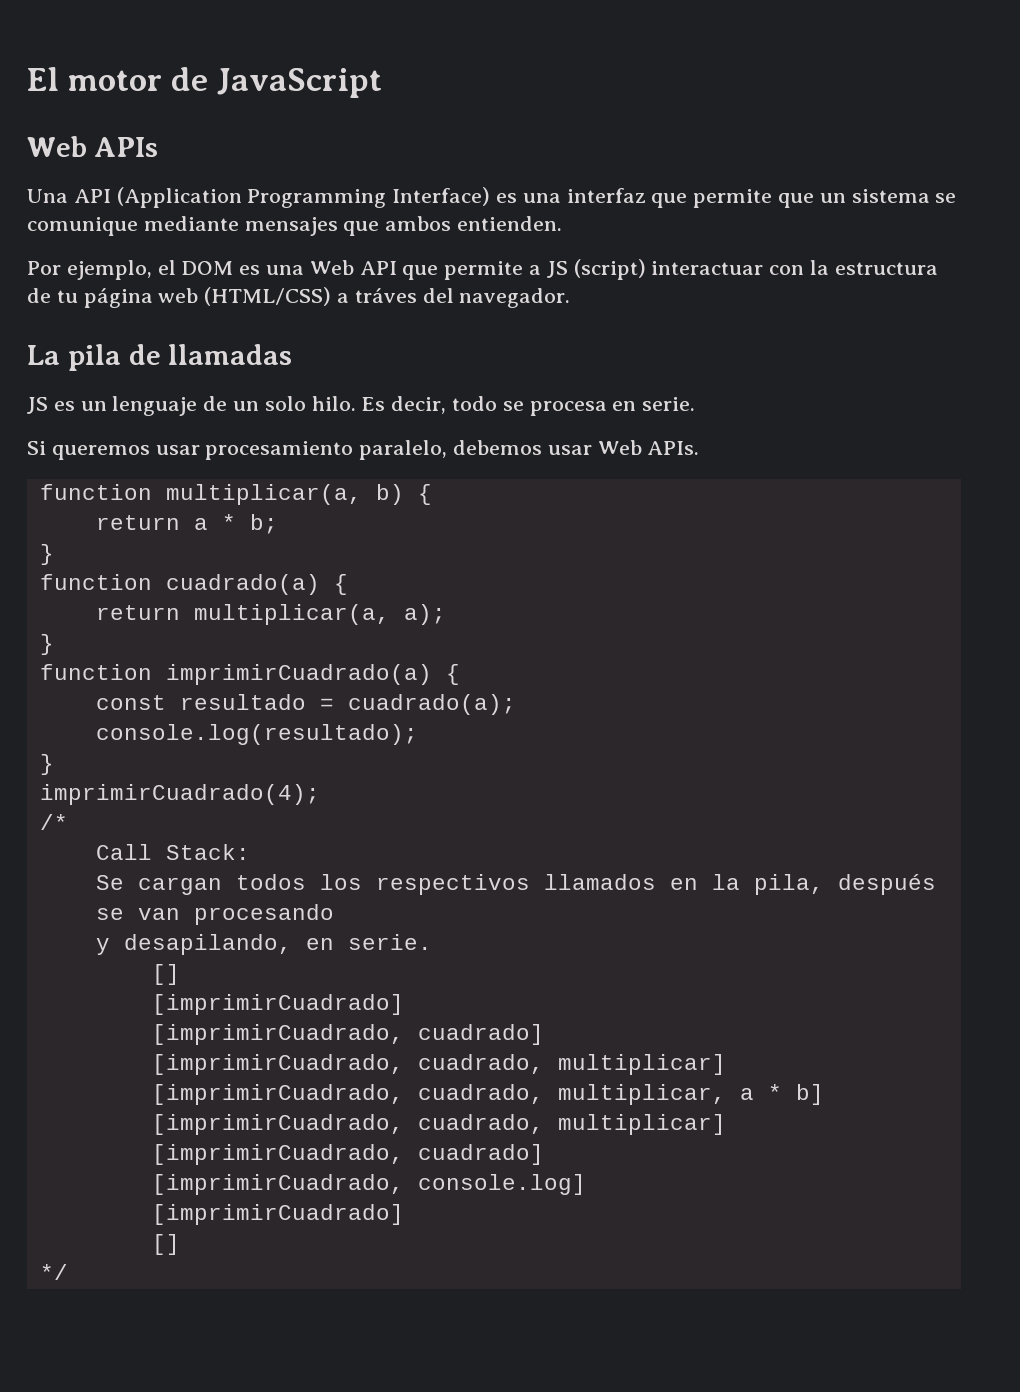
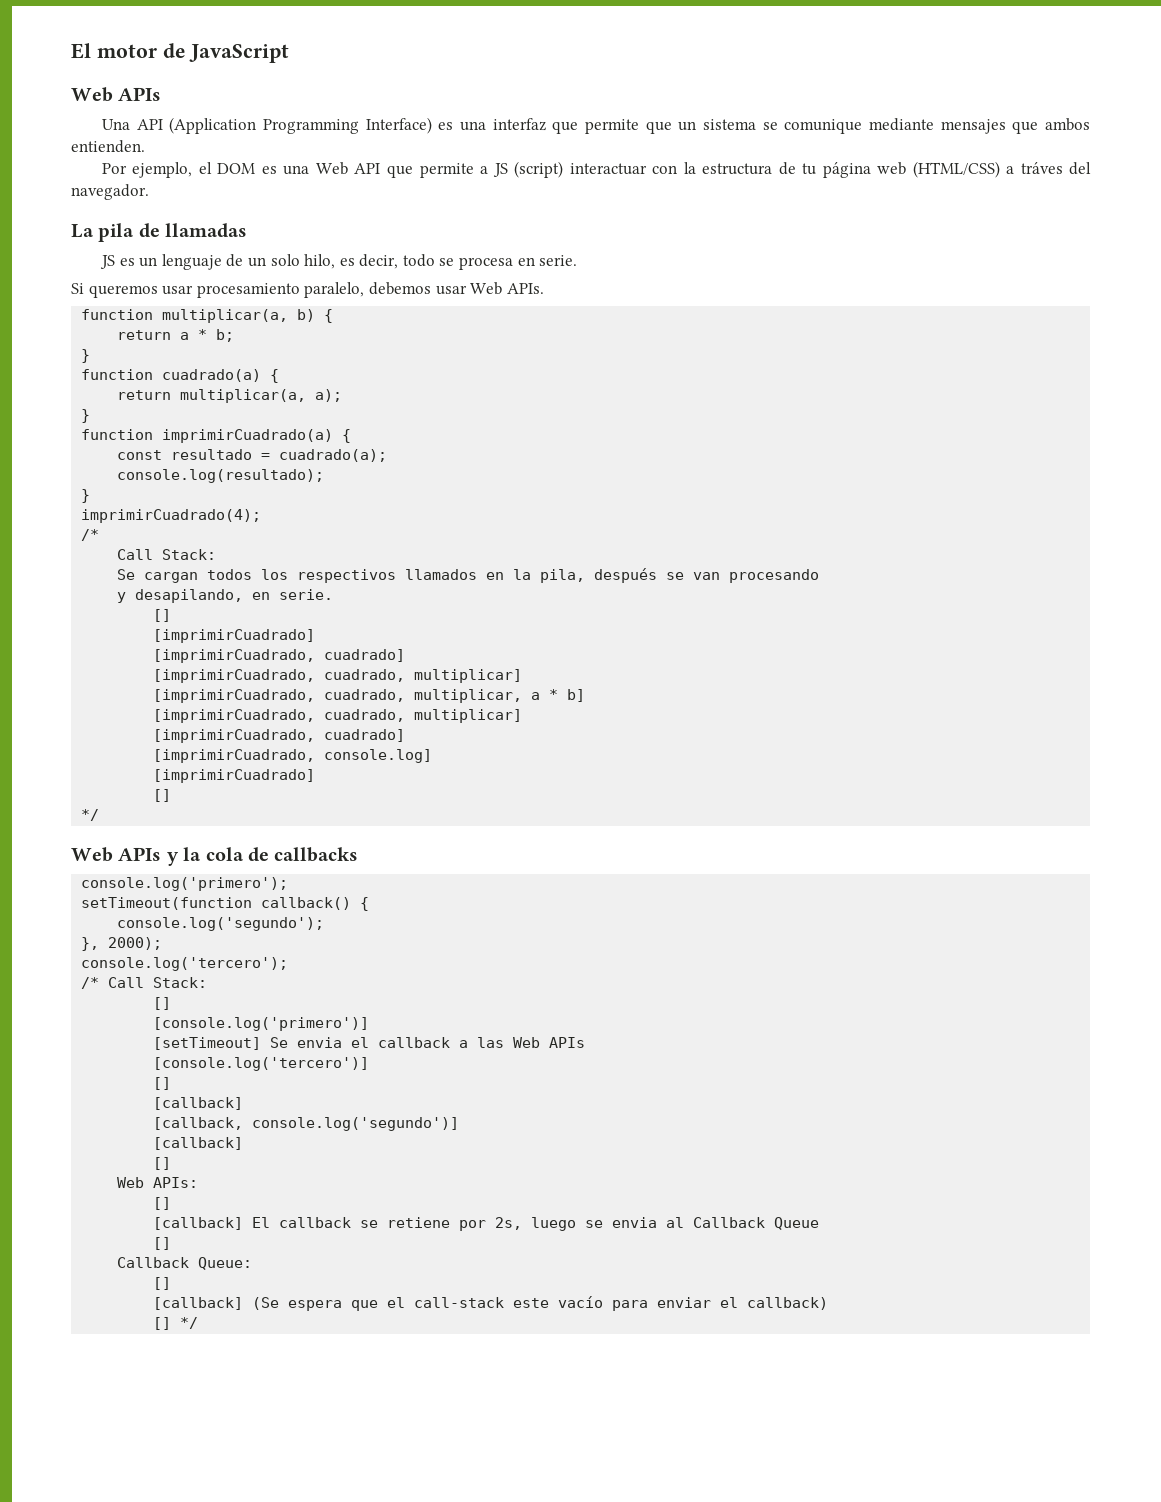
[311,396,386,411] hilo. Es -> [304,254,355,269] hilo, es
(68, 1272) none -> [71,847,359,866] [81,877,289,891] [81,897,370,911] [117,917,325,931] [81,937,163,951] [81,957,289,971] [81,977,208,989] [153,997,172,1010] [153,1017,370,1031] [153,1037,586,1050] [153,1057,370,1071] [153,1077,172,1090] [153,1097,244,1110] [153,1117,460,1131] [153,1137,244,1150] [153,1157,172,1170] [117,1177,199,1188] [153,1197,172,1210] [153,1217,820,1231] [153,1237,172,1250] [117,1257,253,1270] [153,1277,172,1290] [153,1296,829,1311] [153,1317,199,1330] // Web APIs y la cola de callbacks // console.log('primero'); // setTimeout(function callback() { // console.log('segundo'); // }, 2000); // console.log('tercero'); // /* Call Stack: // [] // [console.log('primero')] // [setTimeout] Se envia el callback a las Web APIs // [console.log('tercero')] // [] // [callback] // [callback, console.log('segundo')] // [callback] // [] // Web APIs: // [] // [callback] El callback se retiene por 2s, luego se envia al Callback Queue // [] // Callback Queue: // [] // [callback] (Se espera que el call-stack este vacío para enviar el callback) // [] */

